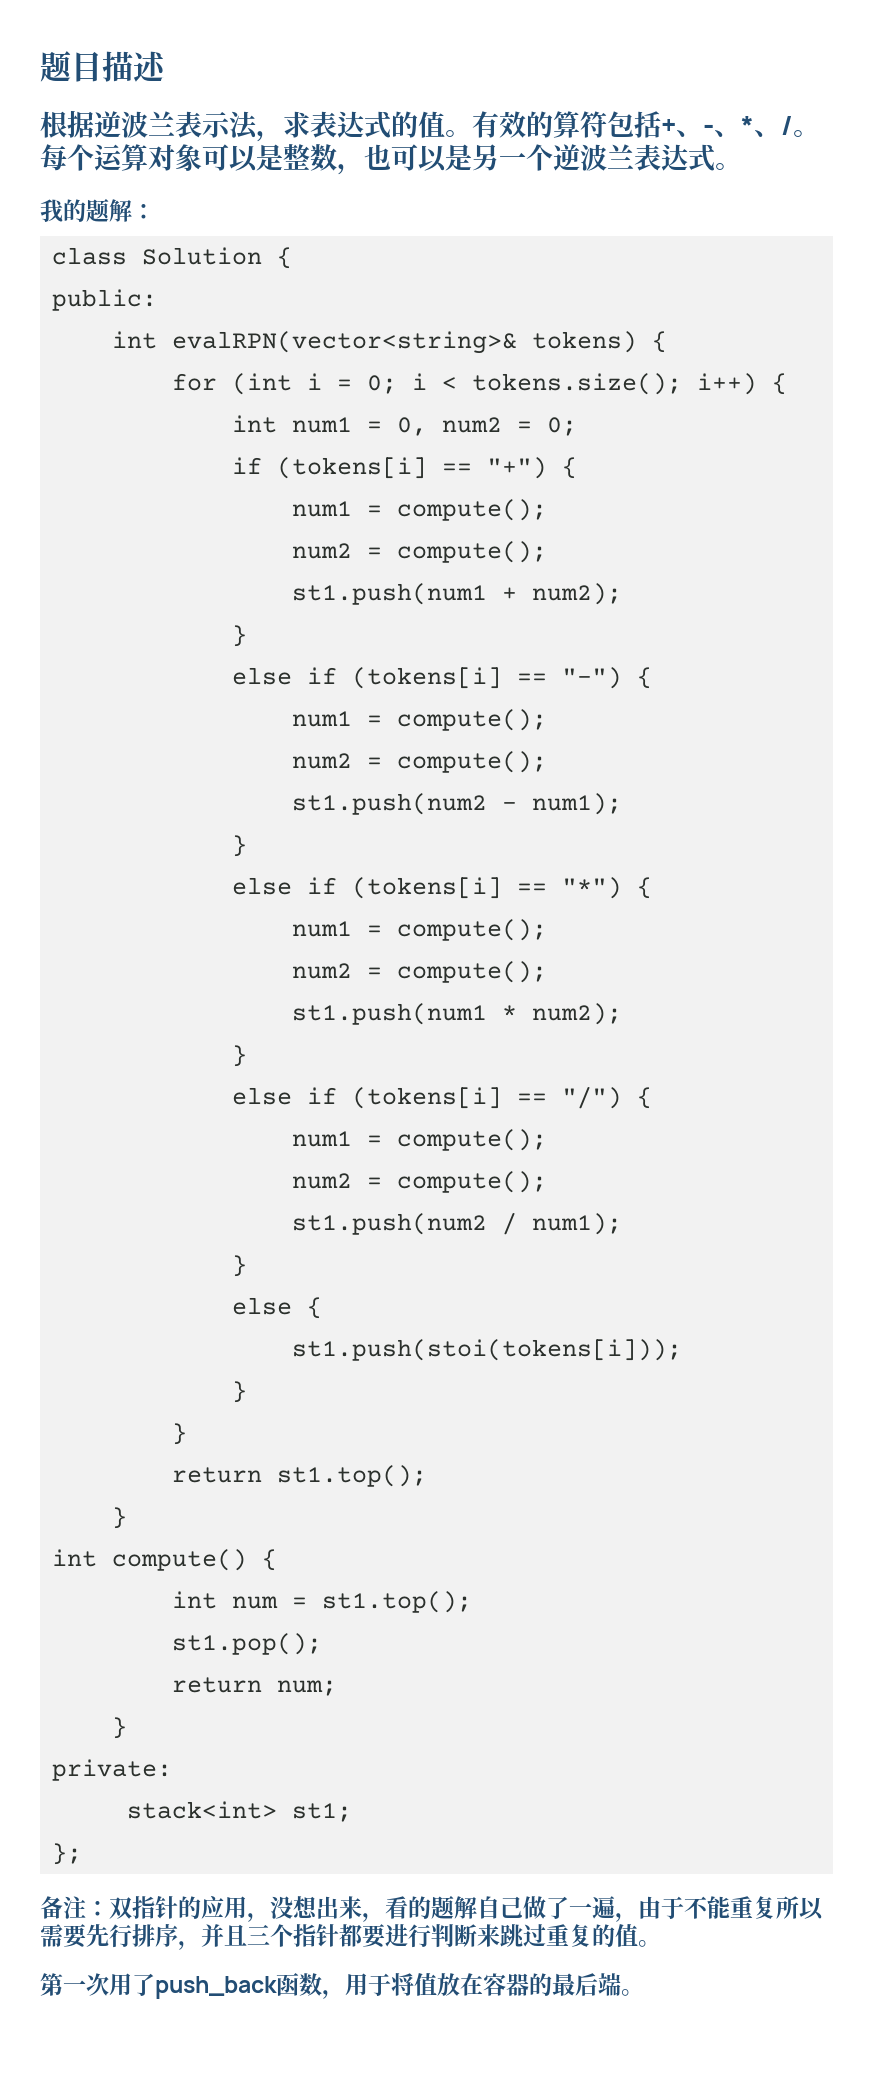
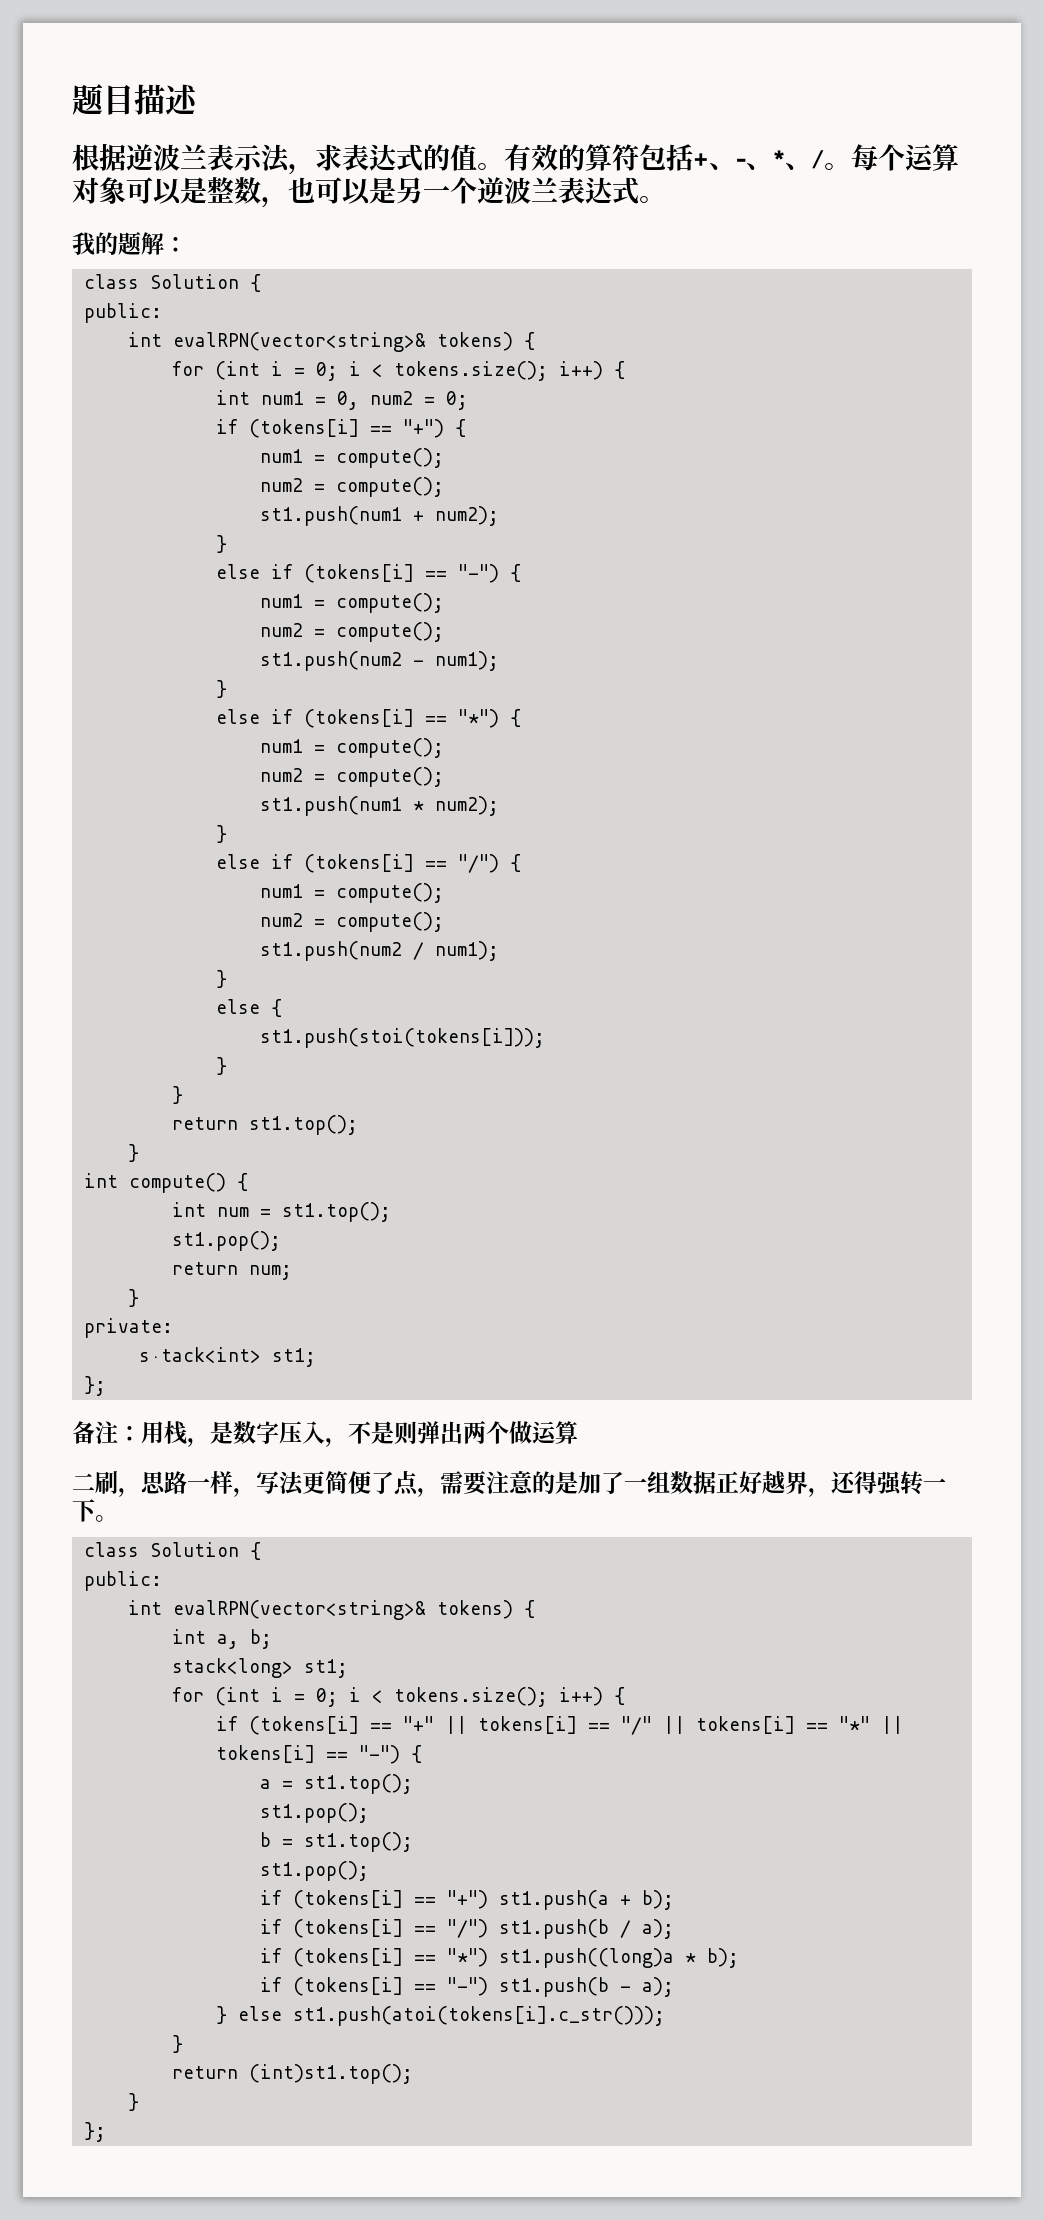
[127,1801,277,1819] stack<int> -> [139,1347,261,1363] s·tack<int>
[109,1895,824,1922] [40,1924,661,1950] [40,1973,644,1999] 双指针的应用，没想出来，看的题解自己做了一遍，由于不能重复所以需要先行排序，并且三个指针都要进行判断来跳过重复的值。 // 第一次用了push_back函数，用于将值放在容器的最后端。 -> [141,1421,578,1447] [72,1470,946,1497] [72,1499,118,1522] [84,1542,261,1560] [84,1571,162,1591] [128,1600,535,1620] [172,1629,272,1649] [172,1658,348,1678] [172,1687,625,1707] [216,1716,903,1735] [216,1745,422,1764] [260,1774,413,1794] [260,1803,369,1823] [260,1832,413,1852] [260,1861,369,1881] [260,1890,674,1910] [260,1919,674,1939] [260,1948,739,1968] [260,1977,674,1997] [216,2006,665,2026] [172,2035,183,2053] [172,2064,413,2084] [128,2093,139,2111] [84,2122,106,2142] 用栈，是数字压入，不是则弹出两个做运算 // 二刷，思路一样，写法更简便了点，需要注意的是加了一组数据正好越界，还得强转一下。 // class Solution { // public: // int evalRPN(vector<string>& tokens) { // int a, b; // stack<long> st1; // for (int i = 0; i < tokens.size(); i++) { // if (tokens[i] == "+" || tokens[i] == "/" || tokens[i] == "*" || tokens[i] == "-") { // a = st1.top(); // st1.pop(); // b = st1.top(); // st1.pop(); // if (tokens[i] == "+") st1.push(a + b); // if (tokens[i] == "/") st1.push(b / a); // if (tokens[i] == "*") st1.push((long)a * b); // if (tokens[i] == "-") st1.push(b - a); // } else st1.push(atoi(tokens[i].c_str())); // } // return (int)st1.top(); // } // };

